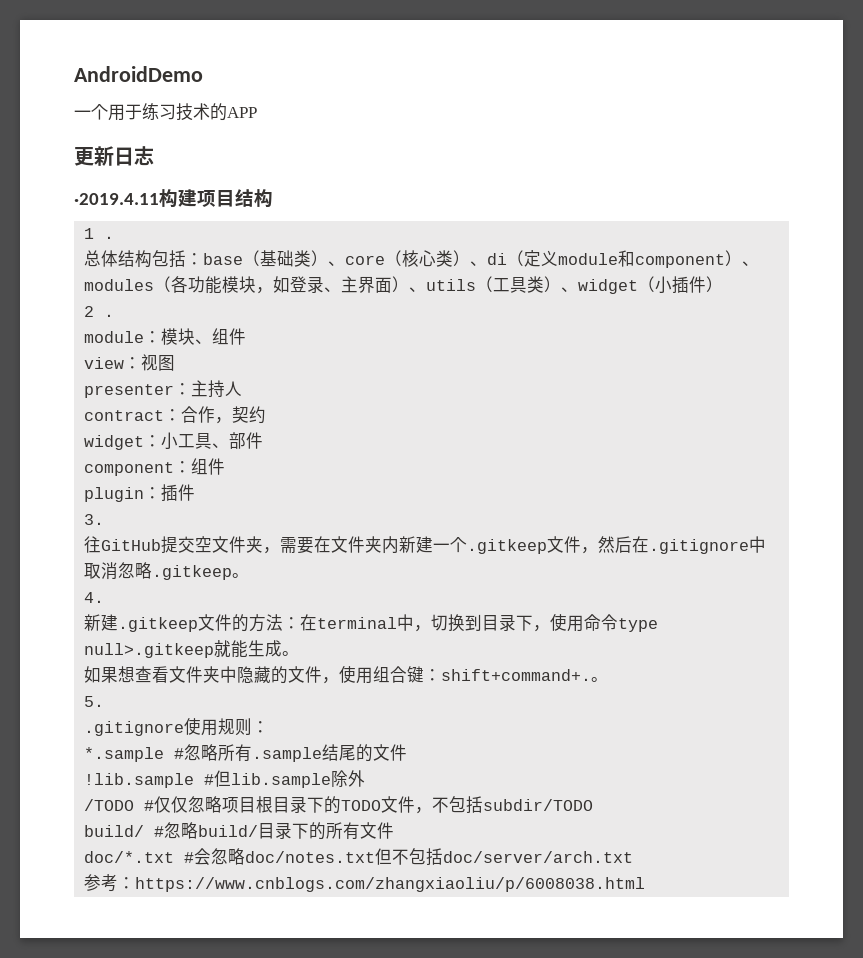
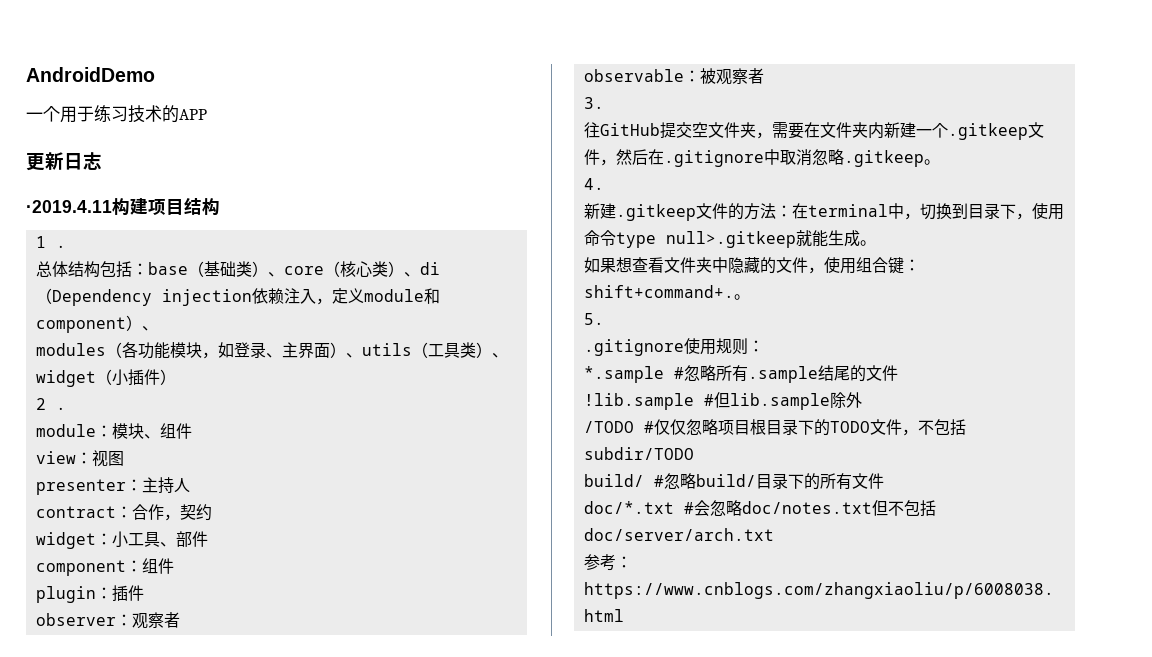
(525, 258) none -> [52,288,333,306] Dependency injection依赖注入，
(196, 492) none -> [36,612,181,629] [584,68,765,85] // observer：观察者 // observable：被观察者

